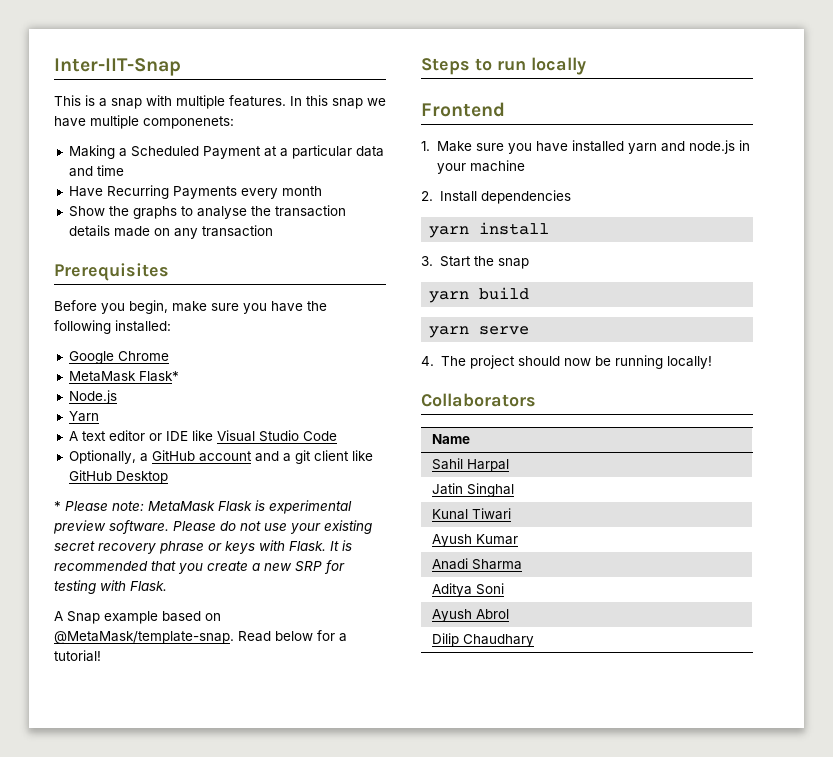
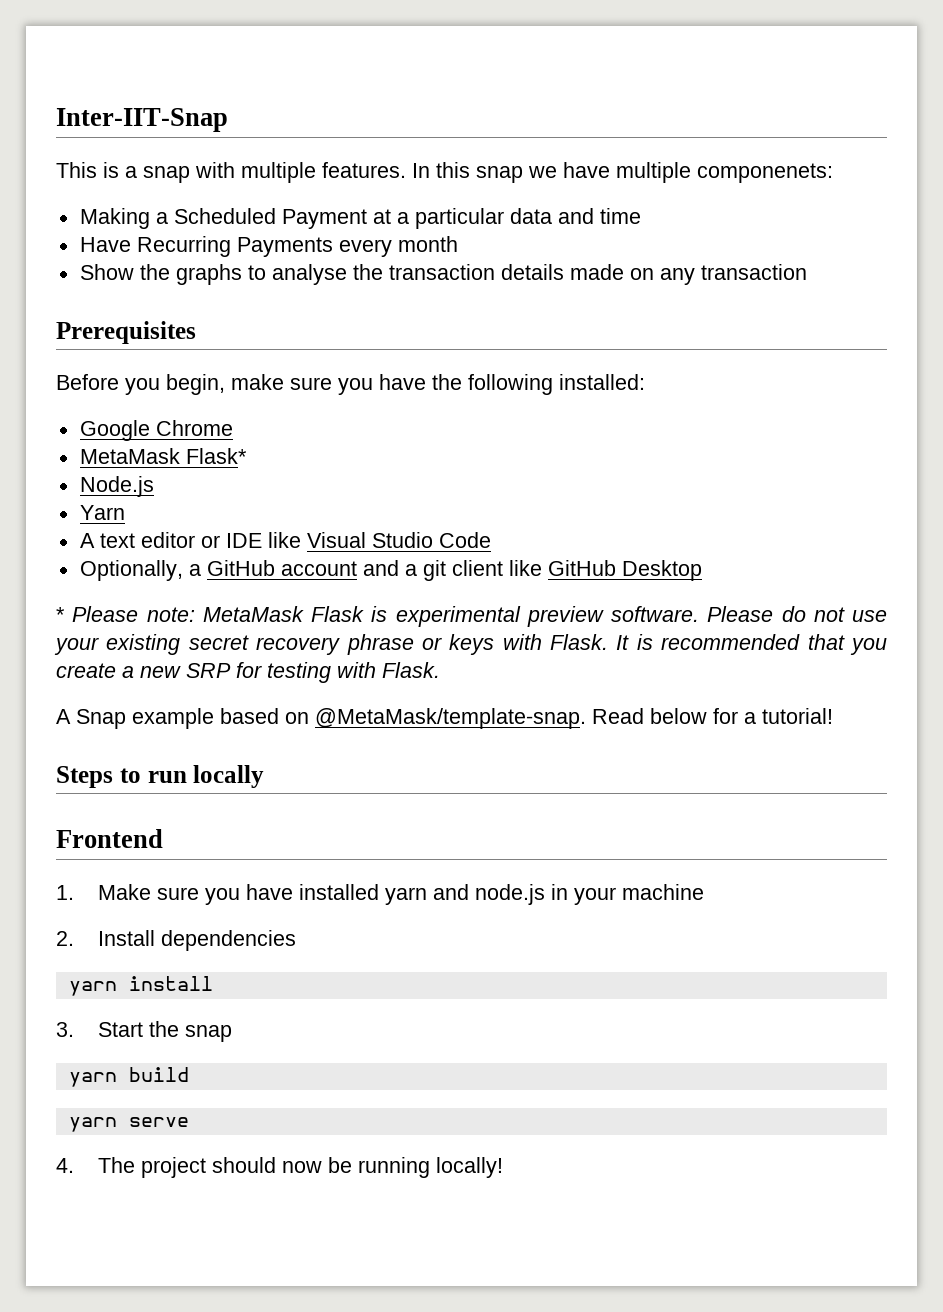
[421,393,536,407] [431,434,470,444] [431,458,509,472] [431,483,514,497] [431,508,511,520] [431,534,518,547] [431,558,522,570] [431,583,504,597] [431,609,509,622] [431,633,534,647] // Collaborators // Name // Sahil Harpal // Jatin Singhal // Kunal Tiwari // Ayush Kumar // Anadi Sharma // Aditya Soni // Ayush Abrol // Dilip Chaudhary -> (503, 1167) none

